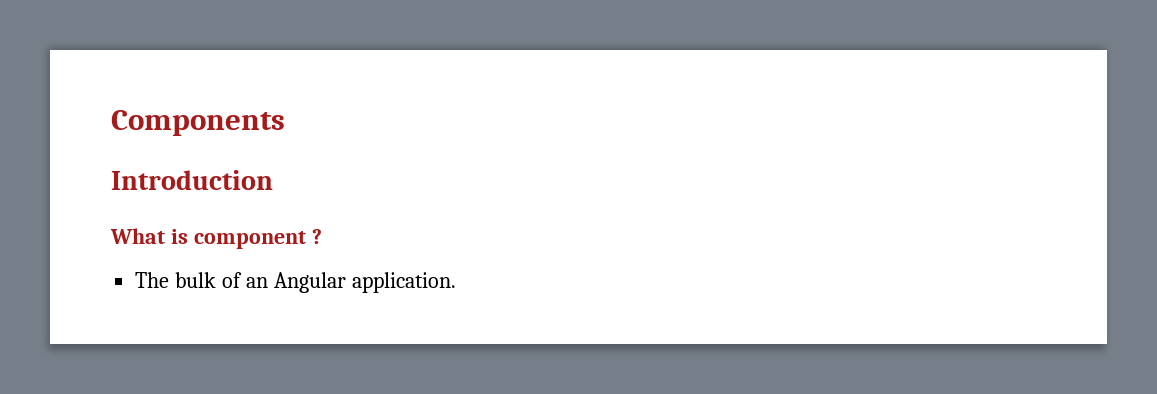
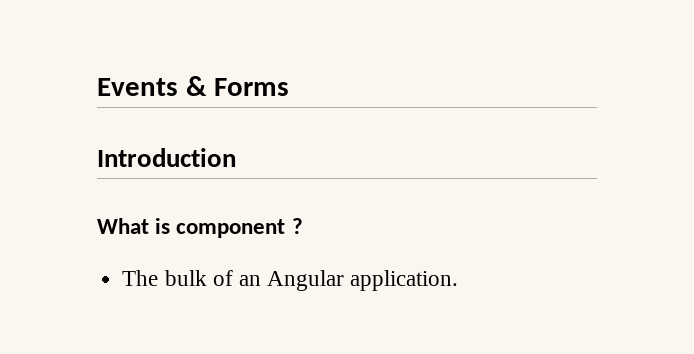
[111,110,285,136] Components -> [97,76,289,96] Events & Forms

